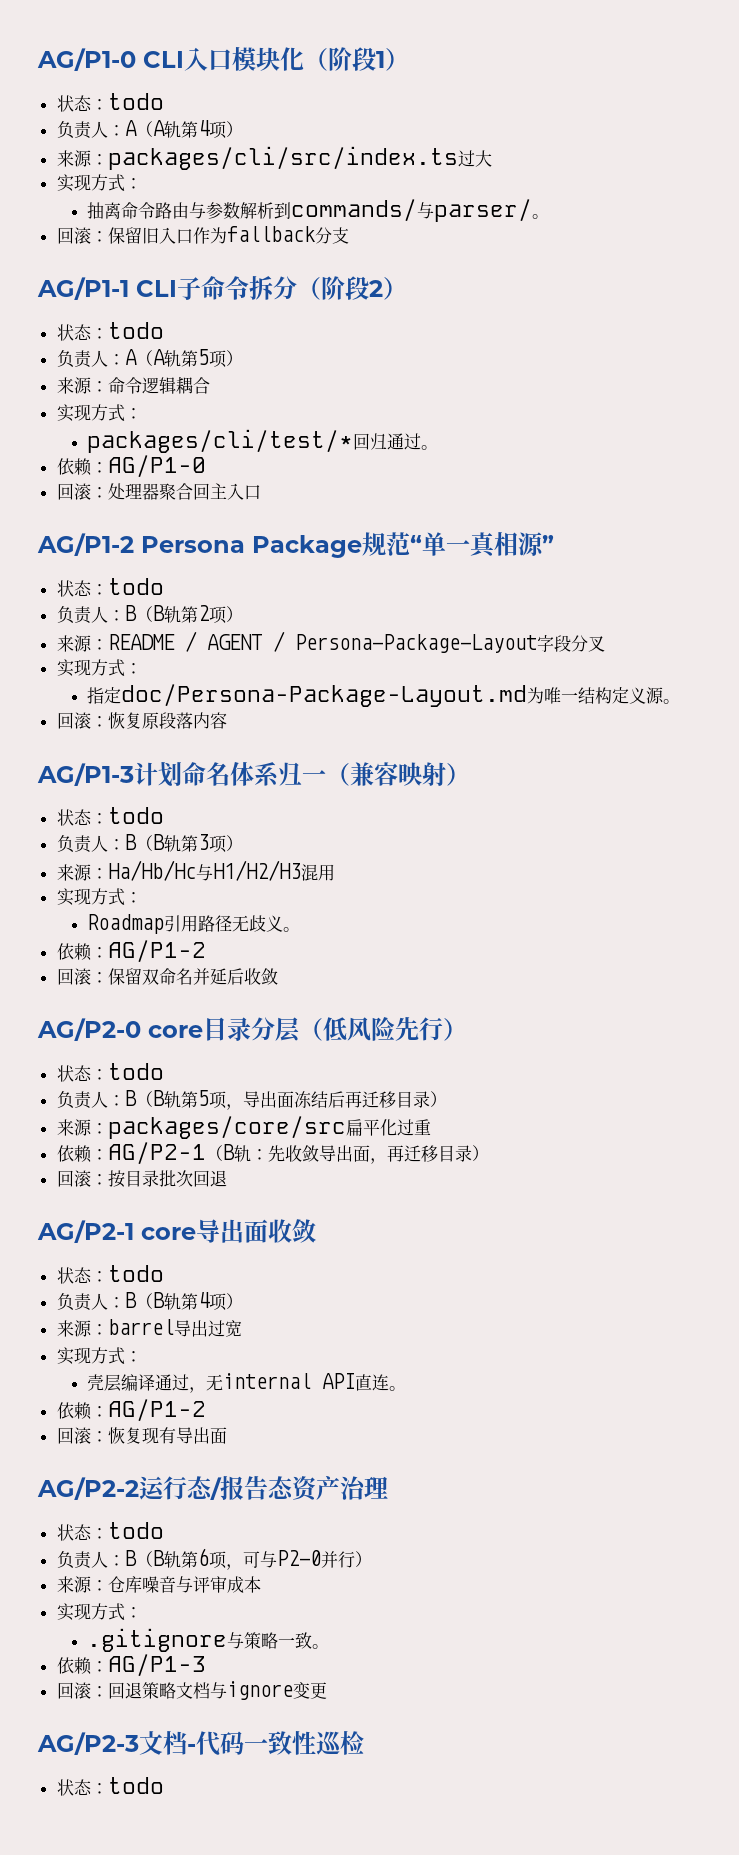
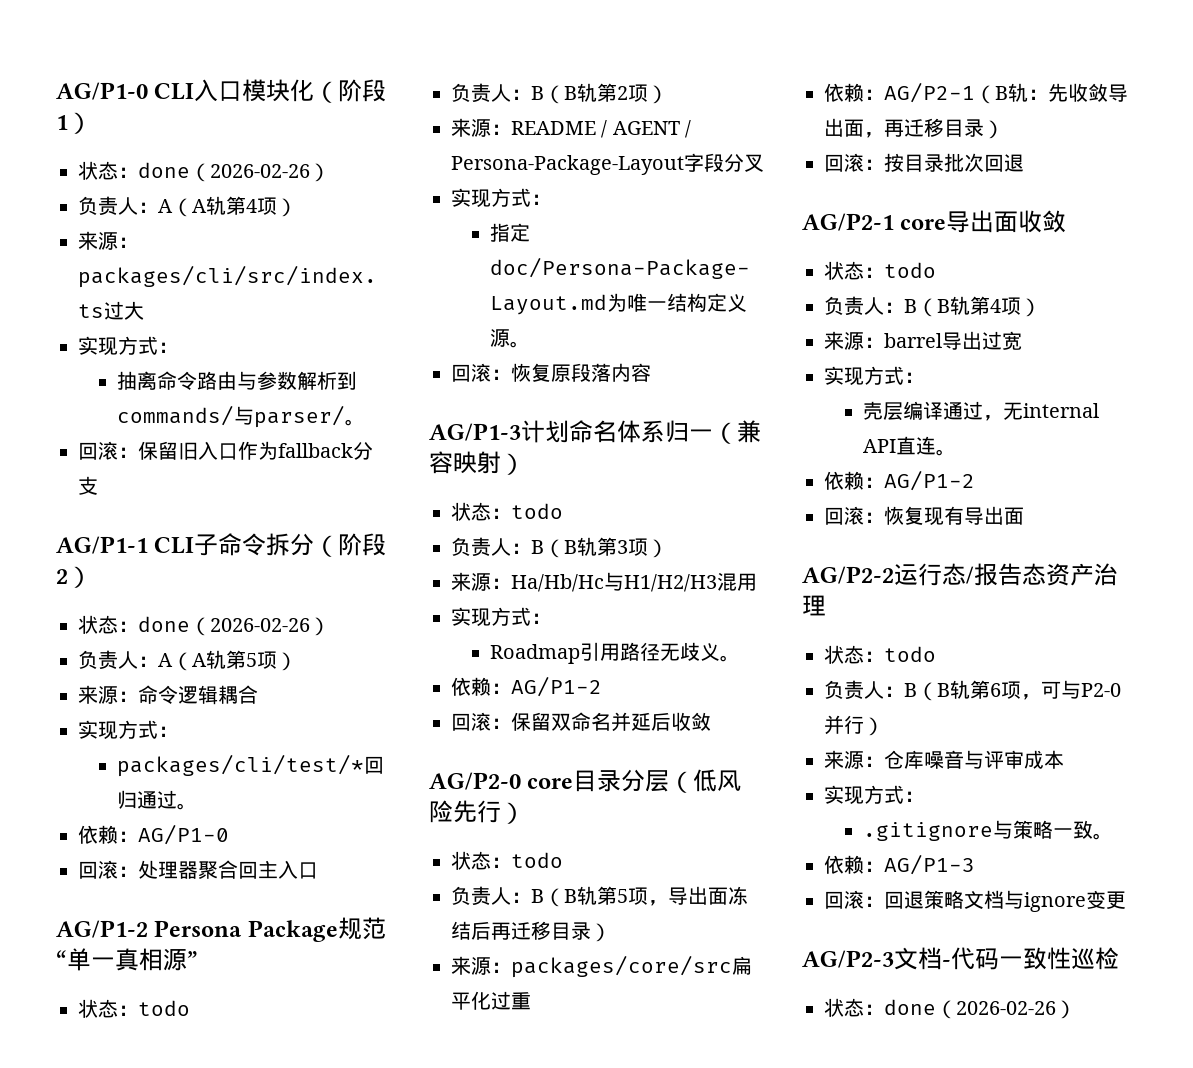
[107,93,164,110] todo -> [138,162,330,182] done（2026-02-26）
[107,322,164,339] todo -> [138,616,330,636] done（2026-02-26）
[107,1777,164,1794] todo -> [884,999,1076,1019] done（2026-02-26）

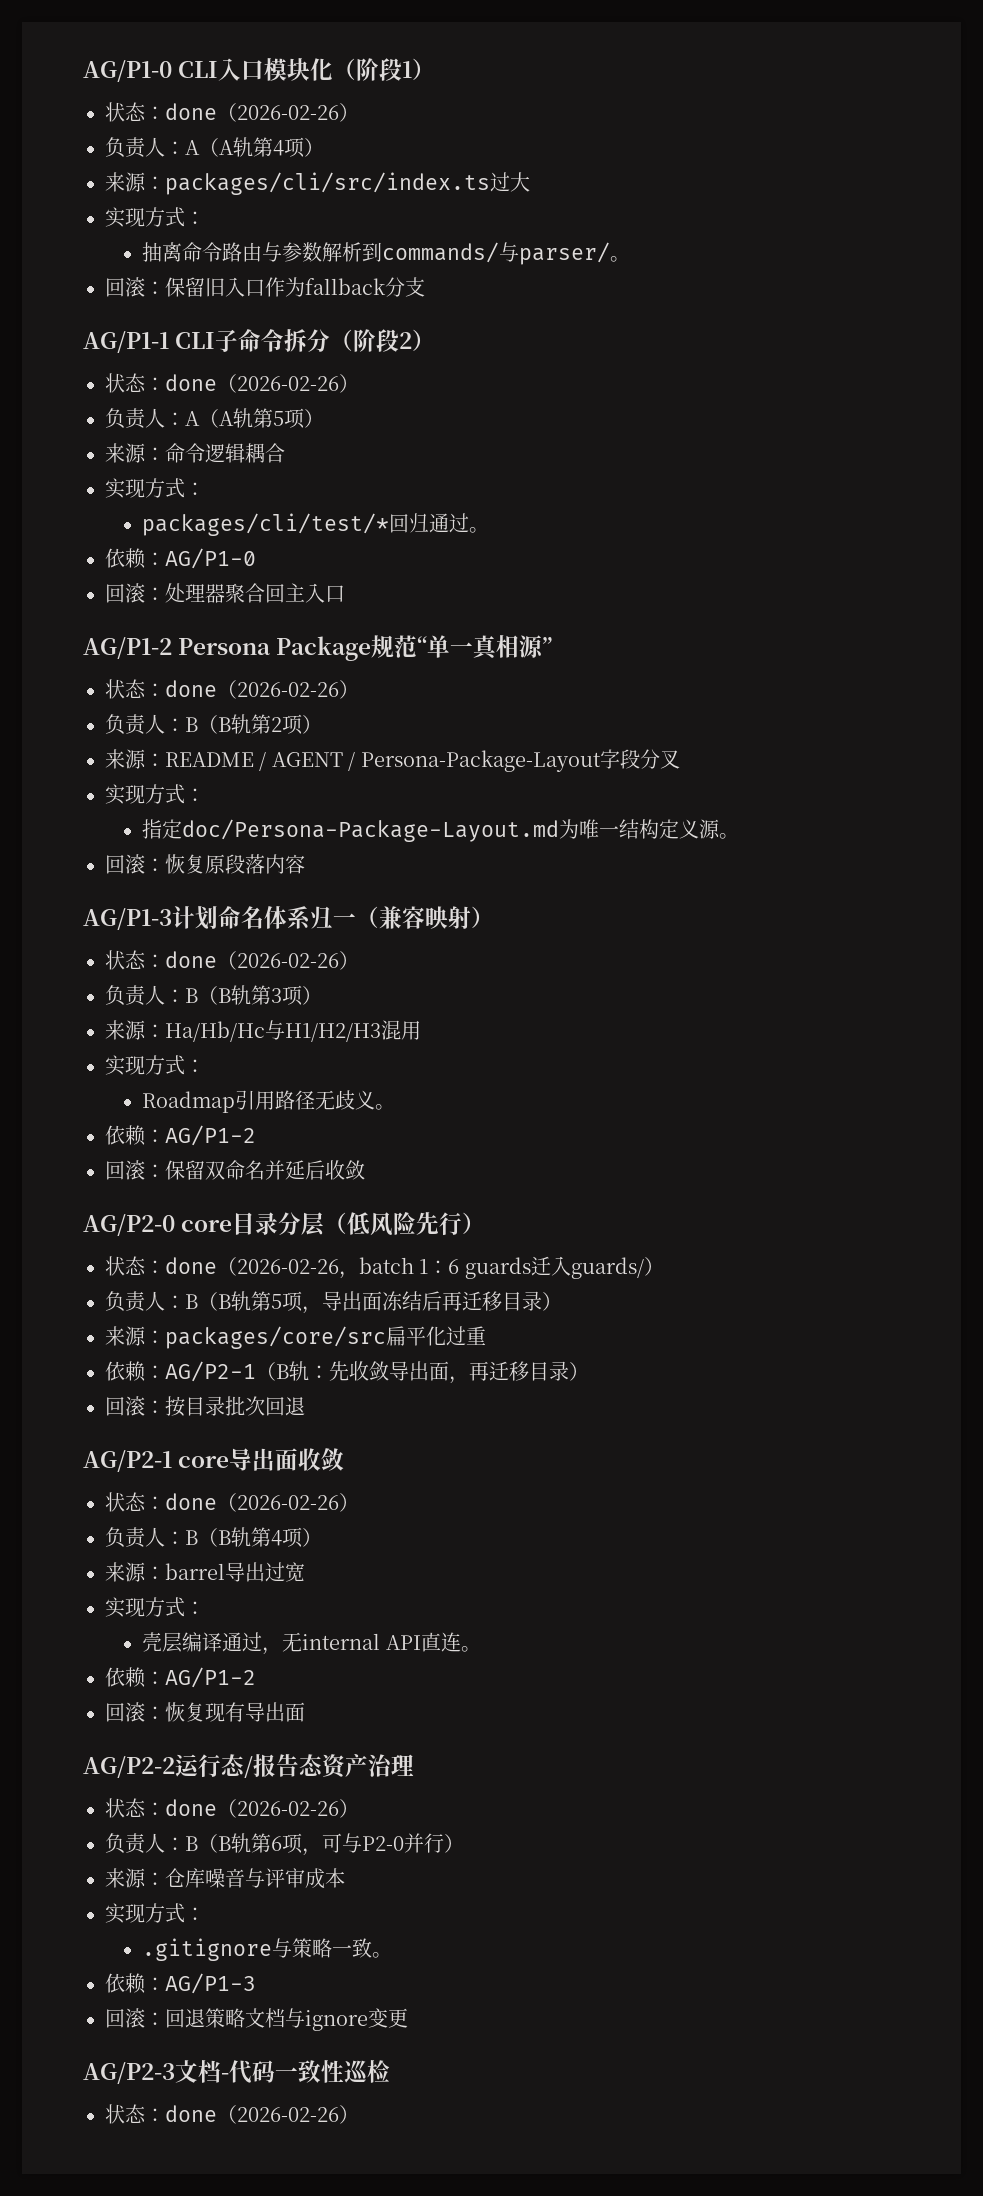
[138,1000,190,1016] todo -> [165,680,359,699] done（2026-02-26）
[511,503,563,519] todo -> [165,951,359,970] done（2026-02-26）
[511,852,563,868] todo -> [165,1256,664,1279] done（2026-02-26，batch 1：6 guards迁入guards/）
[884,262,936,278] todo -> [165,1493,359,1512] done（2026-02-26）
[884,646,936,662] todo -> [165,1799,359,1818] done（2026-02-26）

